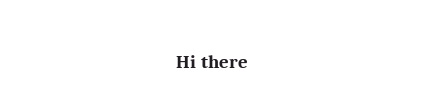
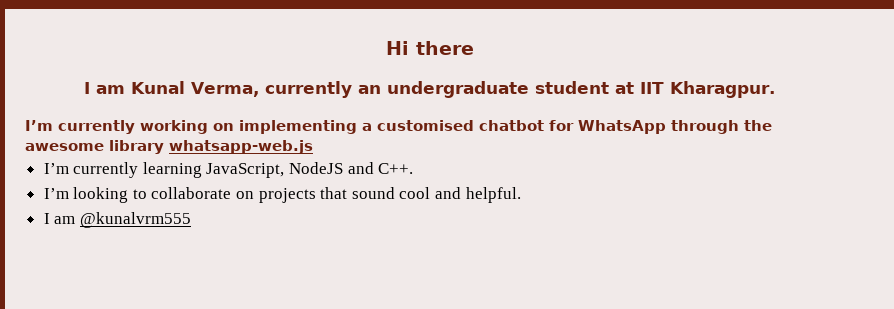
(248, 61) none -> [84,81,776,98] [25,120,772,134] [25,140,313,154] [43,162,414,178] [43,187,521,203] [43,212,191,228] // I am Kunal Verma, currently an undergraduate student at IIT Kharagpur. // I’m currently working on implementing a customised chatbot for WhatsApp through the awesome library whatsapp-web.js // I’m currently learning JavaScript, NodeJS and C++. // I’m looking to collaborate on projects that sound cool and helpful. // I am @kunalvrm555

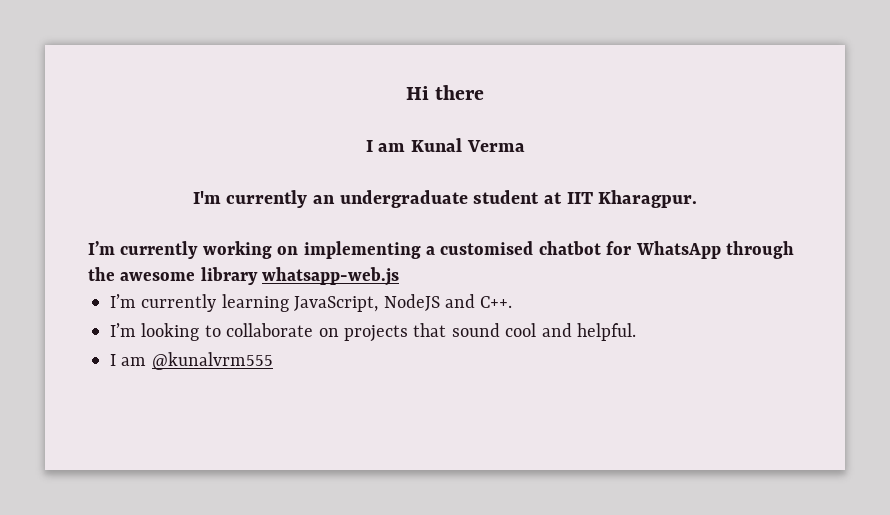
[191,82,260,97] Verma, -> [466,140,525,152] [192,191,221,204] Verma // I'm

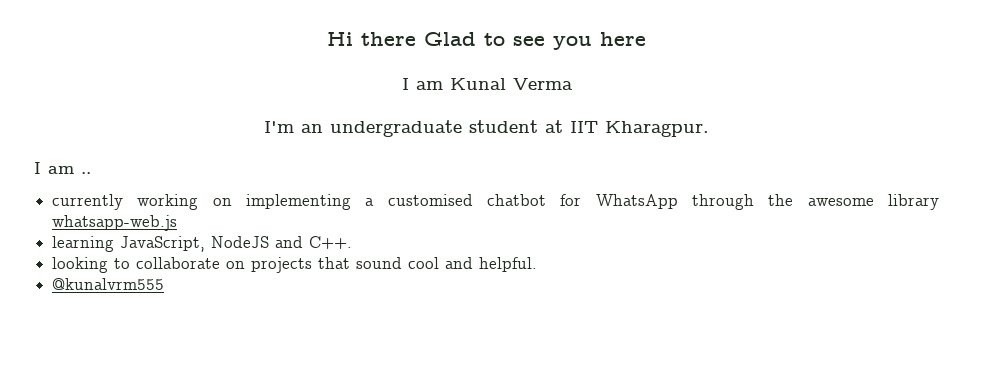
(485, 92) none -> [424,32,646,50] Glad to see you here
[226,190,308,208] currently -> (294, 127) none
[88,241,115,255] I’m -> [34,162,91,174] I am .. //
[110,294,217,312] I’m currently -> (178, 223) none
[110,323,136,337] I’m -> (353, 242) none
[110,354,147,366] I am -> (538, 264) none

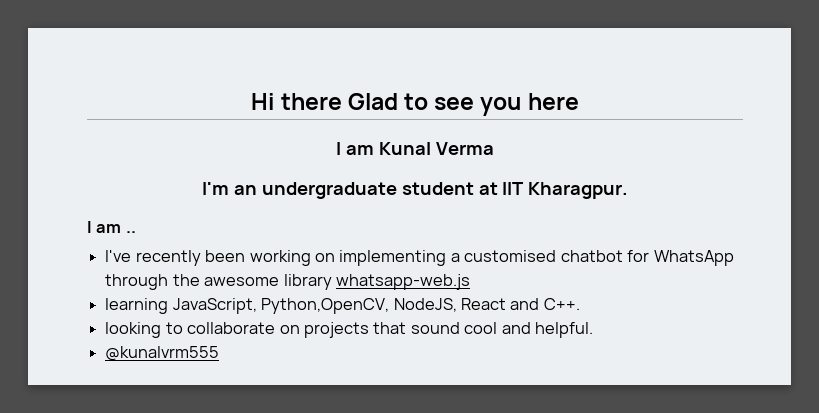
[52,194,124,210] currently -> [105,250,246,266] I've recently been
[211,236,270,248] NodeJS -> [261,298,506,314] Python,OpenCV, NodeJS, React

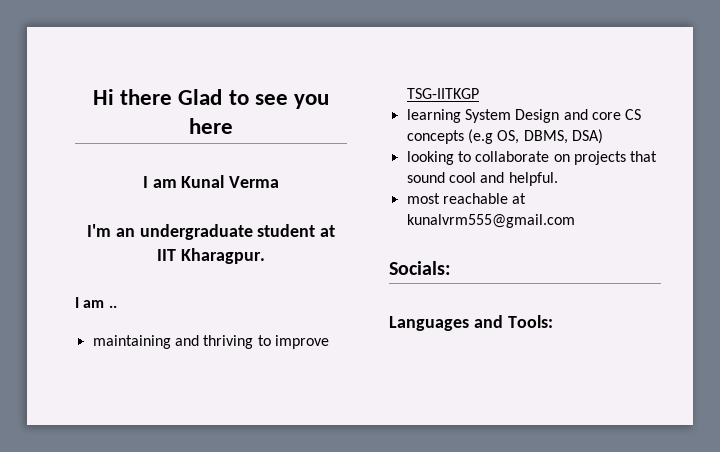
[105,250,734,266] [105,274,470,290] [105,298,580,314] I've recently been working on implementing a customised chatbot for WhatsApp through the awesome library whatsapp-web.js // learning JavaScript, Python,OpenCV, NodeJS, React and C++. -> [92,335,329,349] [406,88,479,99] [406,109,642,123] [406,129,603,144] maintaining and thriving to improve TSG-IITKGP // learning System Design and core CS concepts (e.g OS, DBMS, DSA)
[105,346,220,361] @kunalvrm555 -> [406,193,527,204] [406,214,575,228] [389,261,451,275] [389,315,553,331] most reachable at kunalvrm555@gmail.com // Socials: // Languages and Tools:

